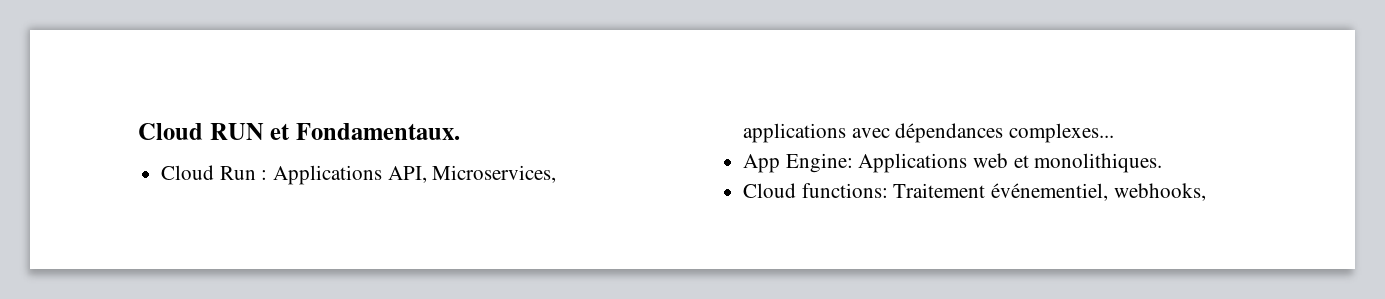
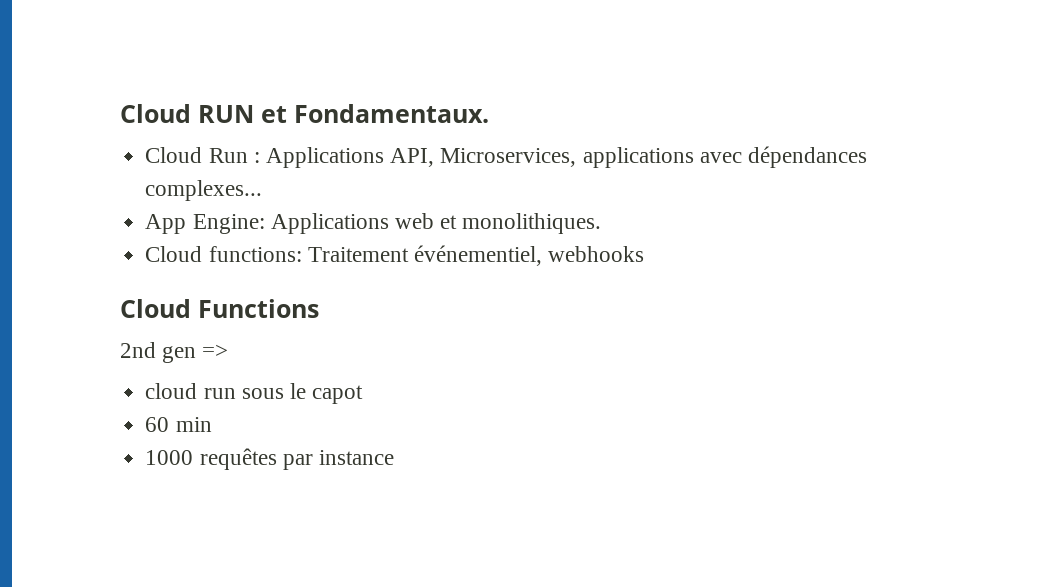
[1113,183,1206,201] webhooks, -> [548,246,645,262] [120,299,319,318] [120,342,229,363] [145,383,364,404] [145,417,212,432] [145,448,394,470] webhooks // Cloud Functions // 2nd gen => // cloud run sous le capot // 60 min // 1000 requêtes par instance

